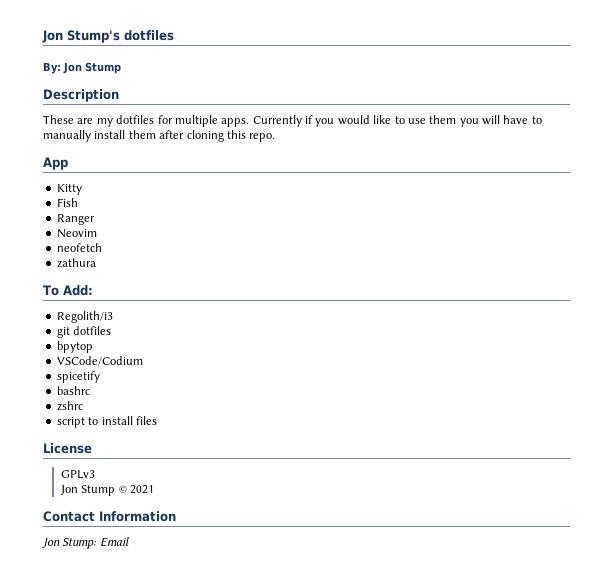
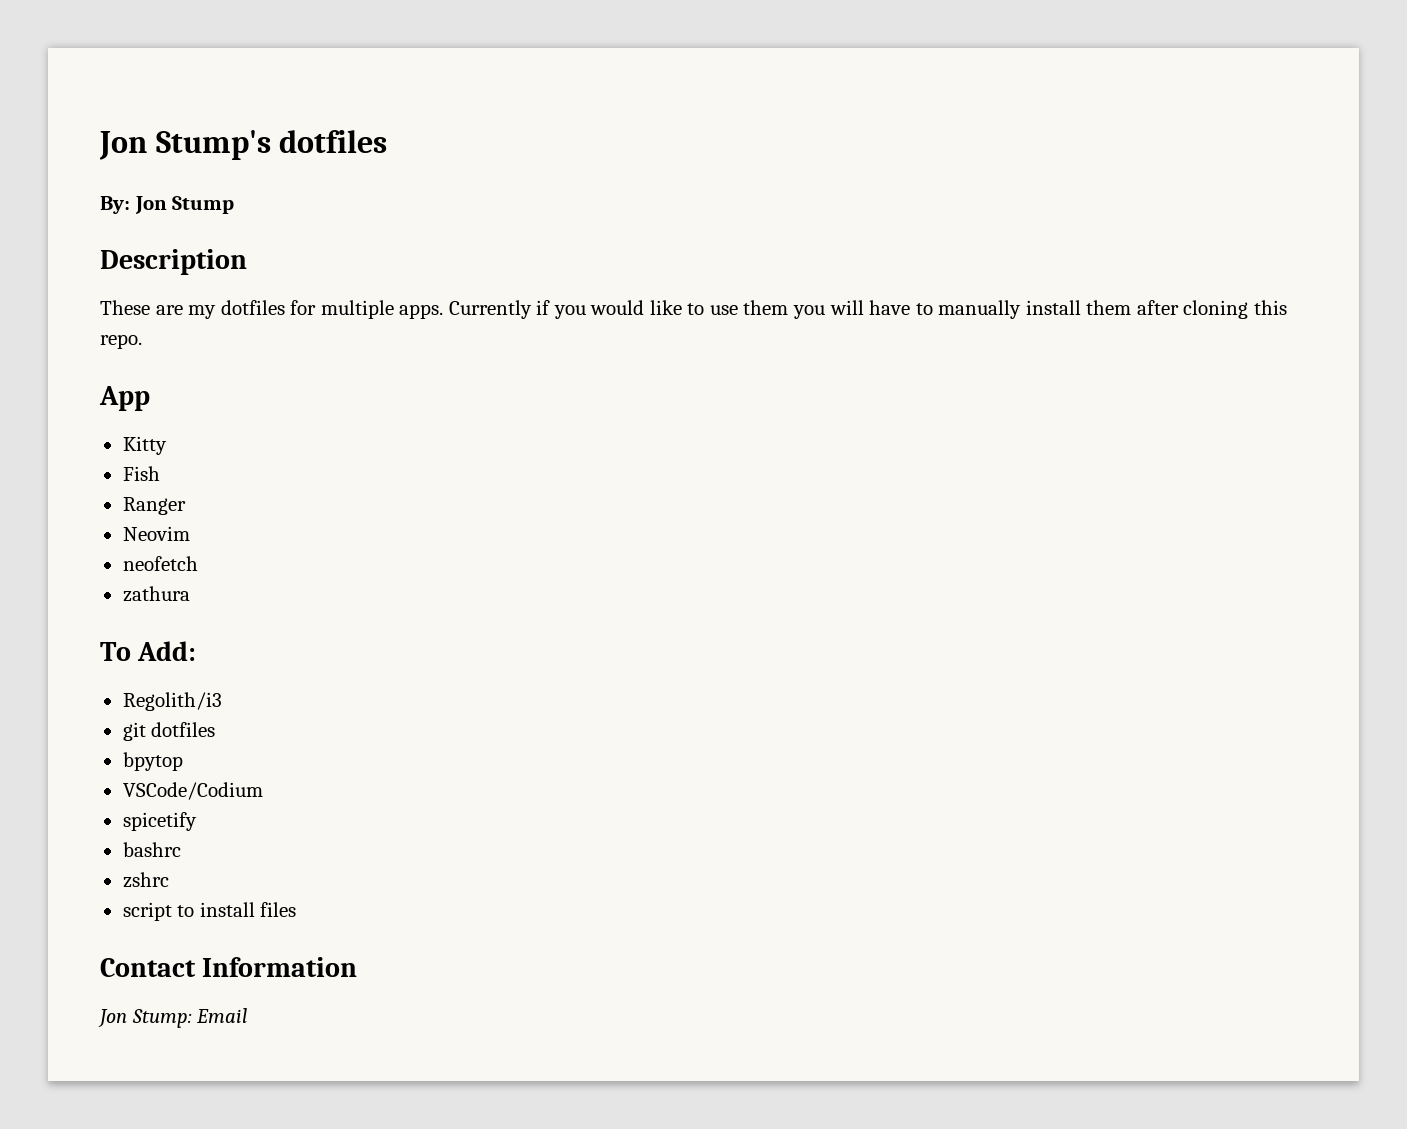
[43,443,92,454] [60,470,95,479] [59,485,154,496] // License // GPLv3 // Jon Stump © 2021 -> (297, 909) none

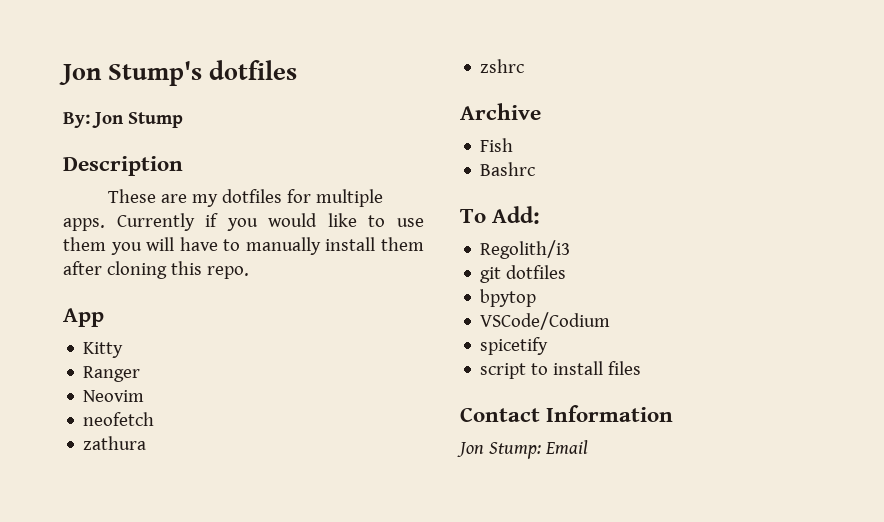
[122,466,160,481] // Fish -> (124, 350) none
(190, 594) none -> [480,59,525,73] [460,103,541,120] [480,138,514,152] [480,162,536,176] // zshrc // Archive // Fish // Bashrc
[122,842,181,857] [122,872,169,888] // bashrc // zshrc -> (549, 346) none

